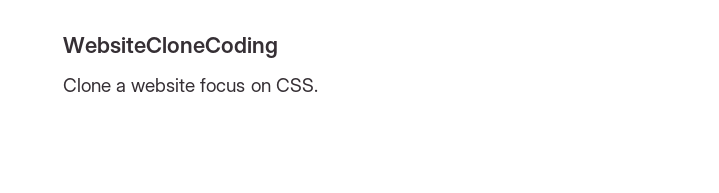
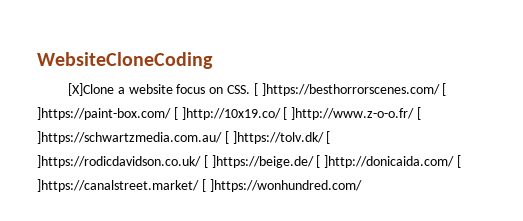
[63,78,111,92] Clone -> [68,83,115,96] [X]Clone
(318, 85) none -> [253,83,447,96] [37,107,421,120] [37,131,331,144] [37,155,461,168] [37,179,362,192] [ ]https://besthorrorscenes.com/ [ ]https://paint-box.com/ [ ]http://10x19.co/ [ ]http://www.z-o-o.fr/ [ ]https://schwartzmedia.com.au/ [ ]https://tolv.dk/ [ ]https://rodicdavidson.co.uk/ [ ]https://beige.de/ [ ]http://donicaida.com/ [ ]https://canalstreet.market/ [ ]https://wonhundred.com/

